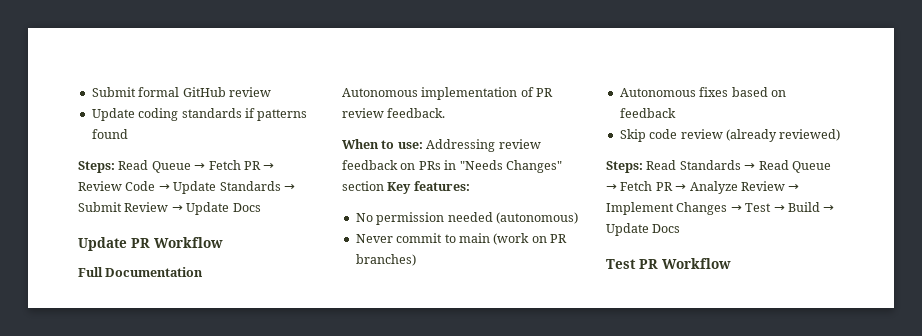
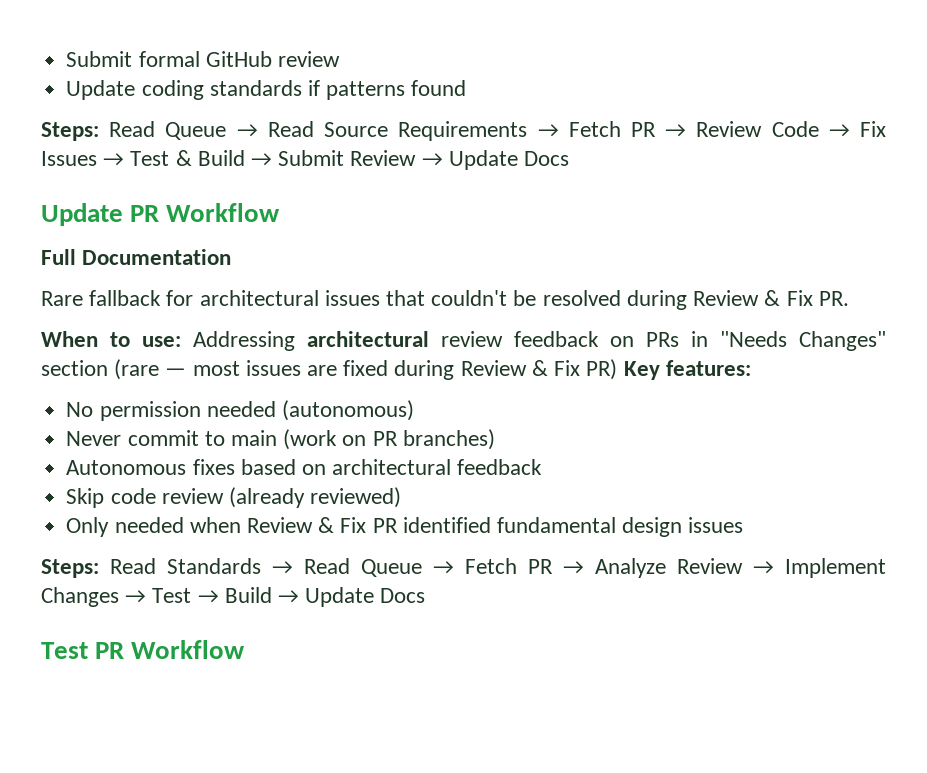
(206, 166) none -> [267,121,559,141] Read Source Requirements →
[173,181,281,194] Update Standards -> [859,121,886,137] [41,150,245,166] Fix Issues → Test & Build
[342,87,554,100] [342,108,446,118] Autonomous implementation of PR review feedback. -> [41,290,849,310] Rare fallback for architectural issues that couldn't be resolved during Review & Fix PR.
(496, 145) none -> [307,331,429,347] architectural
(384, 186) none -> [114,359,618,380] (rare — most issues are fixed during Review & Fix PR)
(786, 93) none -> [332,459,452,475] architectural
(841, 135) none -> [66,517,744,537] // Only needed when Review & Fix PR identified fundamental design issues

